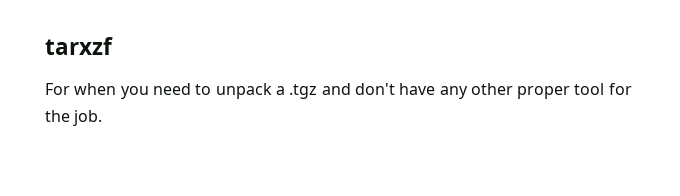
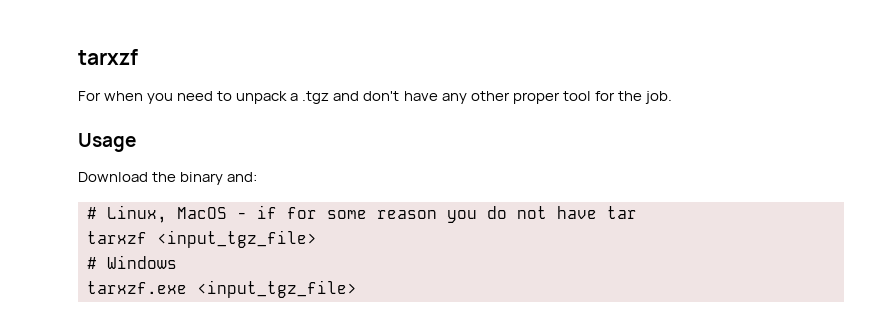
(103, 118) none -> [78,133,136,152] [78,172,258,185] [87,205,637,223] [87,230,317,248] [87,255,177,269] [87,280,357,298] // Usage // Download the binary and: // # Linux, MacOS - if for some reason you do not have tar // tarxzf <input_tgz_file> // # Windows // tarxzf.exe <input_tgz_file>

